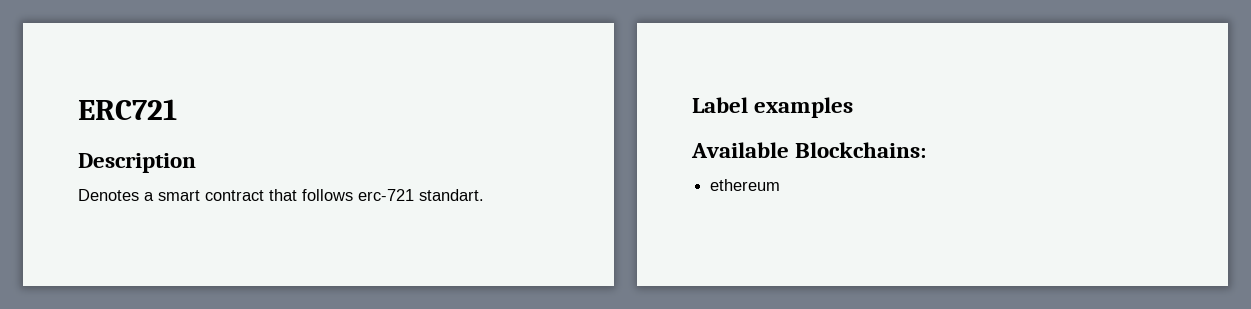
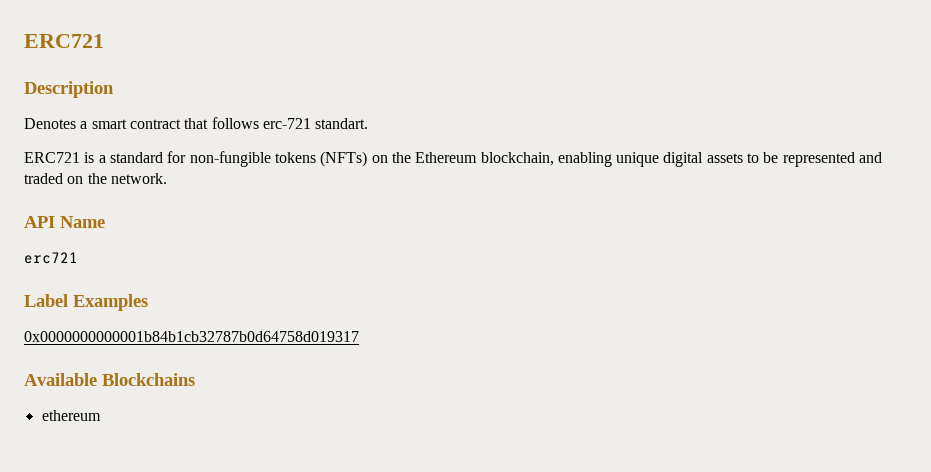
(484, 195) none -> [24,151,883,167] [24,173,167,184] [24,216,105,228] [24,252,78,264] // ERC721 is a standard for non-fungible tokens (NFTs) on the Ethereum blockchain, enabling unique digital assets to be represented and traded on the network. // API Name // erc721
[754,97,854,118] examples -> [73,294,148,311] [24,331,359,342] Examples // 0x0000000000001b84b1cb32787b0d64758d019317
[795,142,927,158] Blockchains: -> [102,373,195,386] Blockchains

